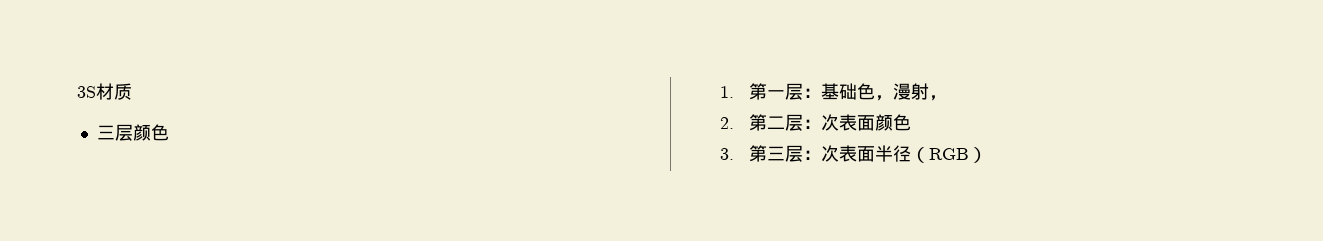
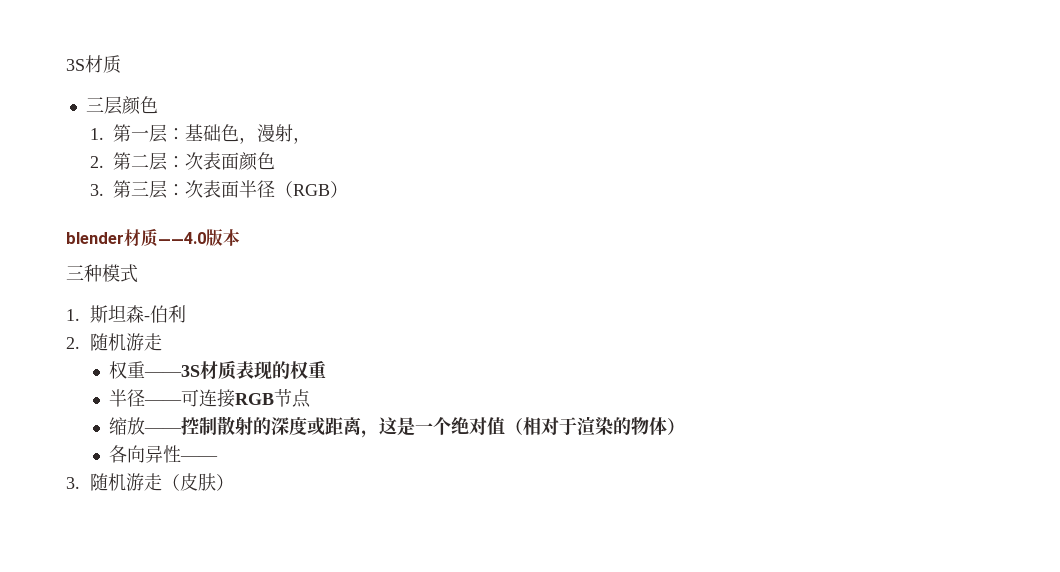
(987, 155) none -> [66,228,240,247] [66,264,138,283] [66,305,186,323] [66,333,162,351] [109,360,327,380] [109,389,312,408] [109,416,686,438] [109,445,219,463] [66,473,234,491] // blender材质——4.0版本 // 三种模式 // 1.斯坦森-伯利 // 2.随机游走 // 权重——3S材质表现的权重 // 半径——可连接RGB节点 // 缩放——控制散射的深度或距离，这是一个绝对值（相对于渲染的物体） // 各向异性—— // 3.随机游走（皮肤）

